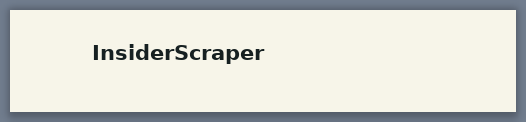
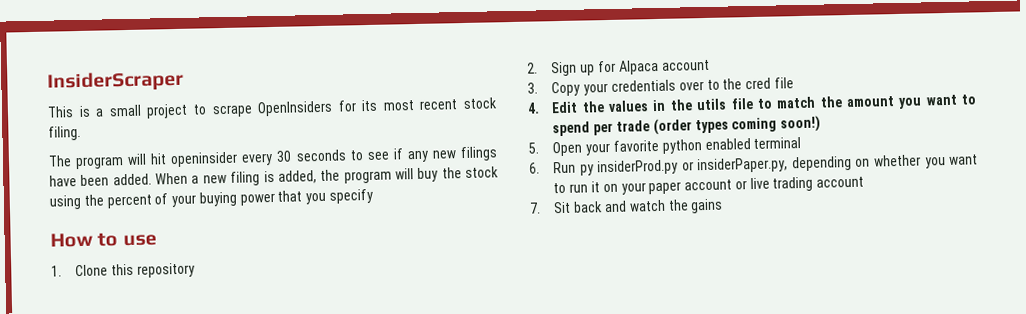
(265, 54) none -> [47,97,497,119] [48,125,81,141] [48,146,499,170] [49,166,499,187] [49,188,374,210] [50,232,157,248] [51,262,195,278] [527,59,710,77] [527,77,794,97] [527,94,978,114] [552,115,822,137] [528,137,802,157] [529,154,978,176] [553,176,865,195] [529,198,724,214] // This is a small project to scrape OpenInsiders for its most recent stock filing. // The program will hit openinsider every 30 seconds to see if any new filings have been added. When a new filing is added, the program will buy the stock using the percent of your buying power that you specify // How to use // 1. Clone this repository // 2. Sign up for Alpaca account // 3. Copy your credentials over to the cred file // 4. Edit the values in the utils file to match the amount you want to spend per trade (order types coming soon!) // 5. Open your favorite python enabled terminal // 6. Run py insiderProd.py or insiderPaper.py, depending on whether you want to run it on your paper account or live trading account // 7. Sit back and watch the gains

